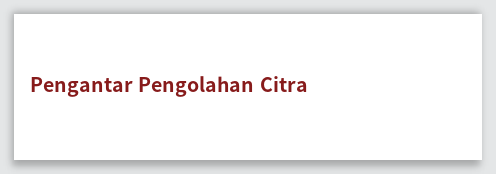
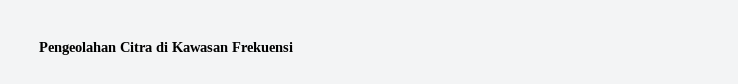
[30,76,308,97] Pengantar Pengolahan Citra -> [39,42,293,55] Pengeolahan Citra di Kawasan Frekuensi

